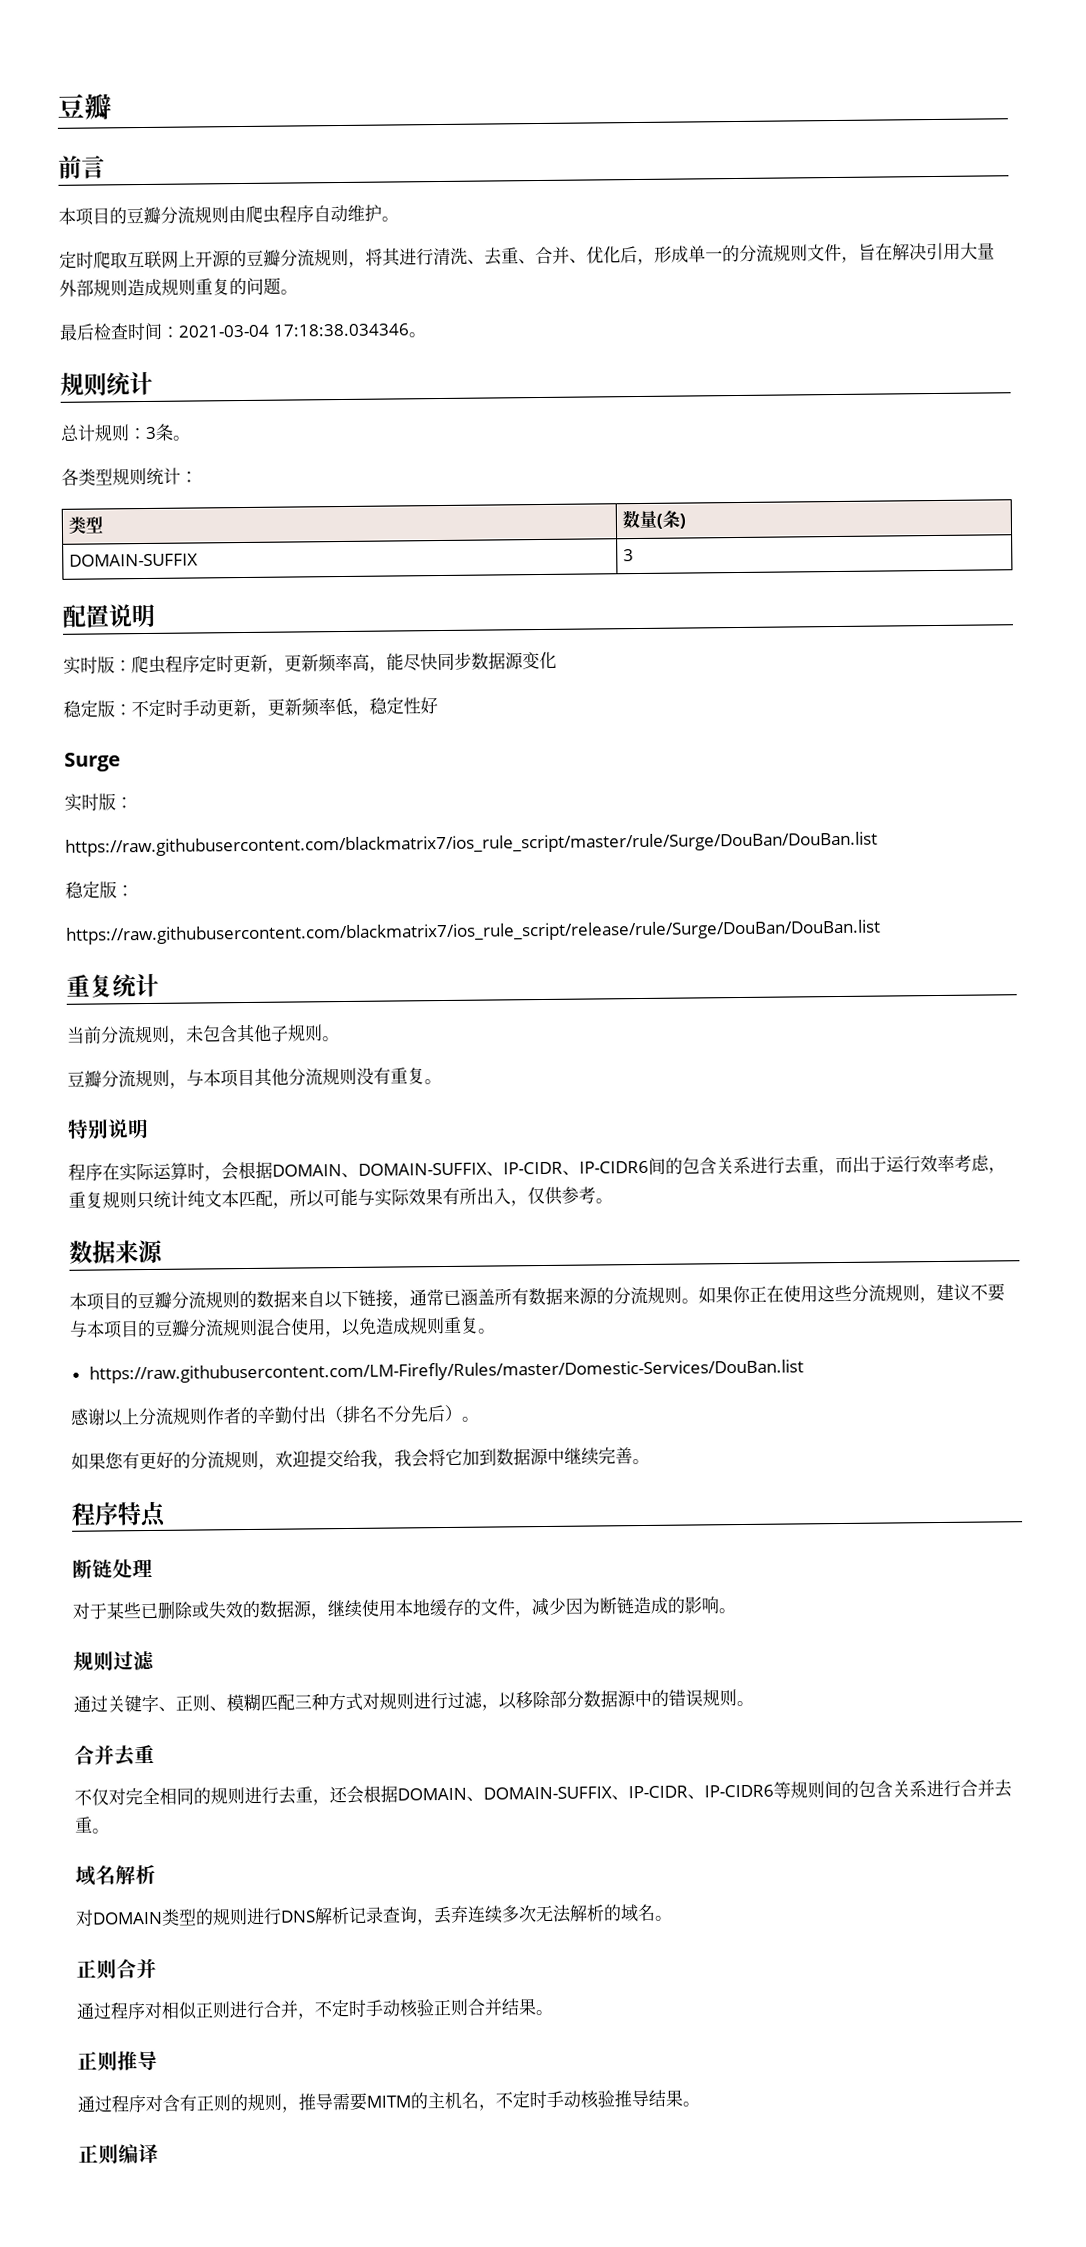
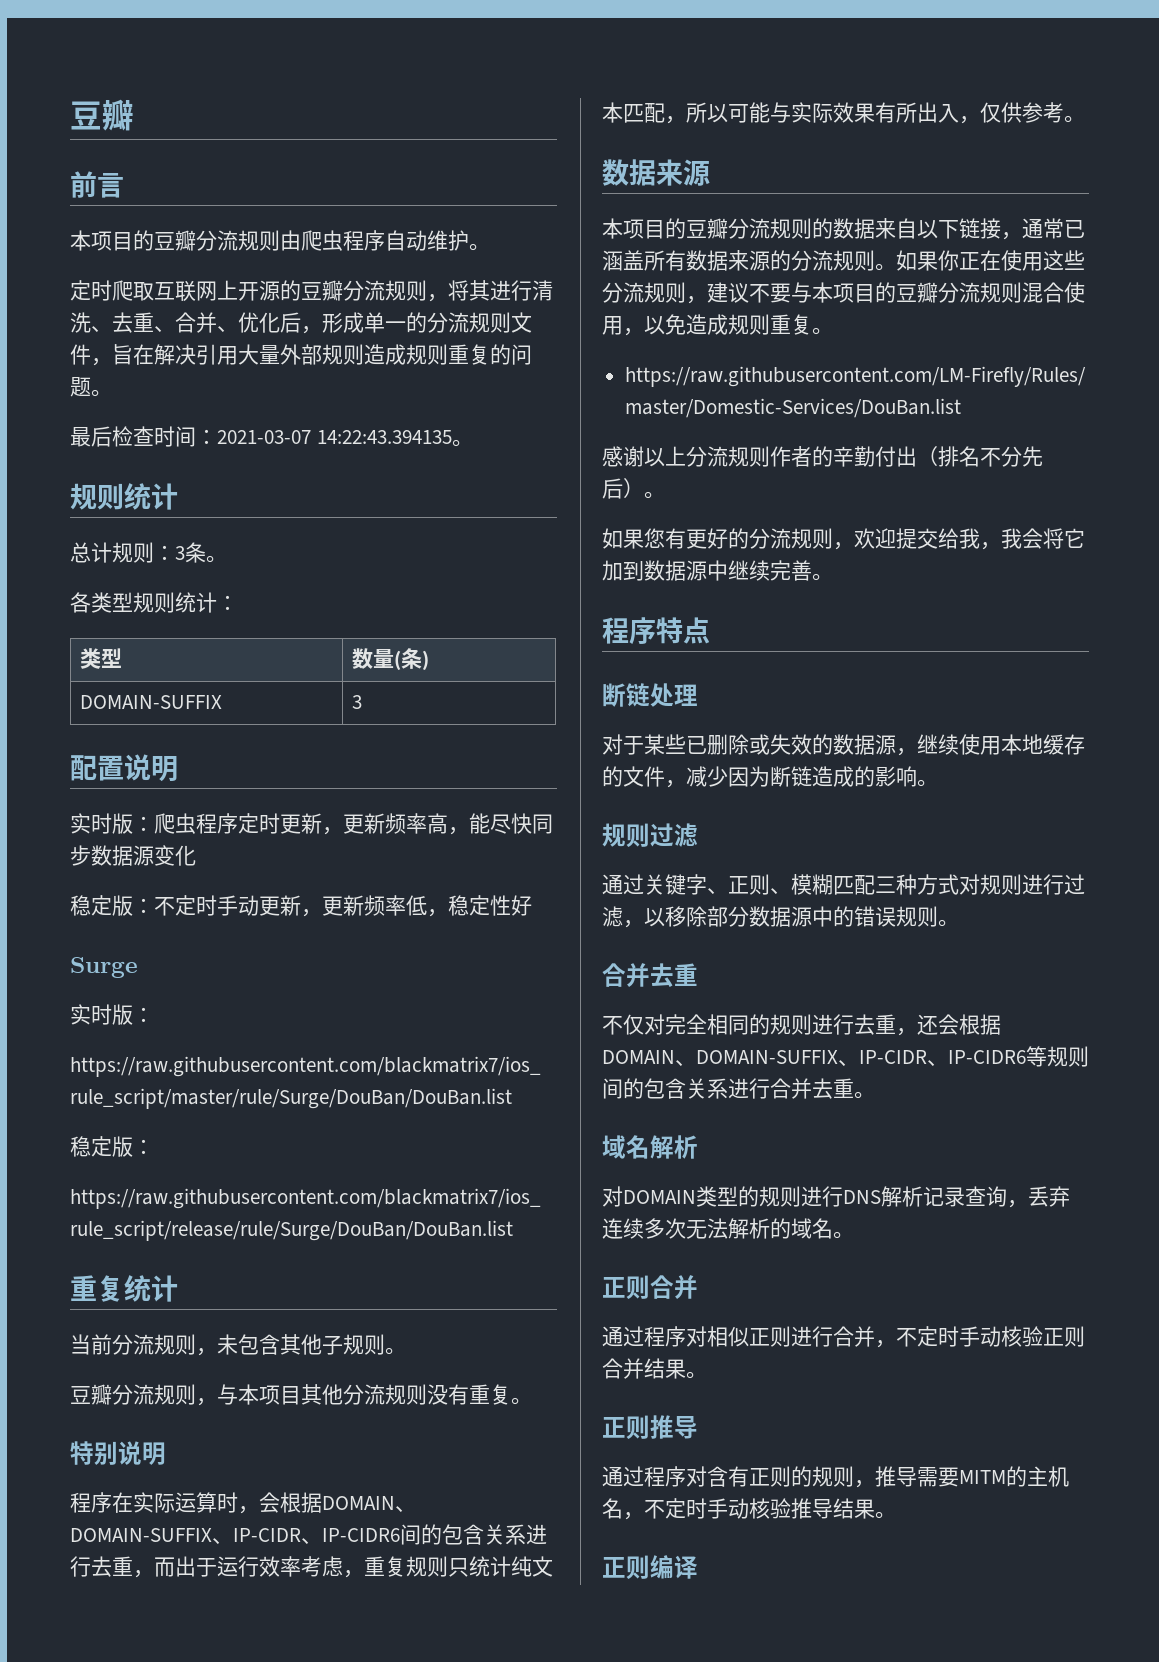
[178,323,410,338] 2021-03-04 17:18:38.034346 -> [217,430,452,444] 2021-03-07 14:22:43.394135

